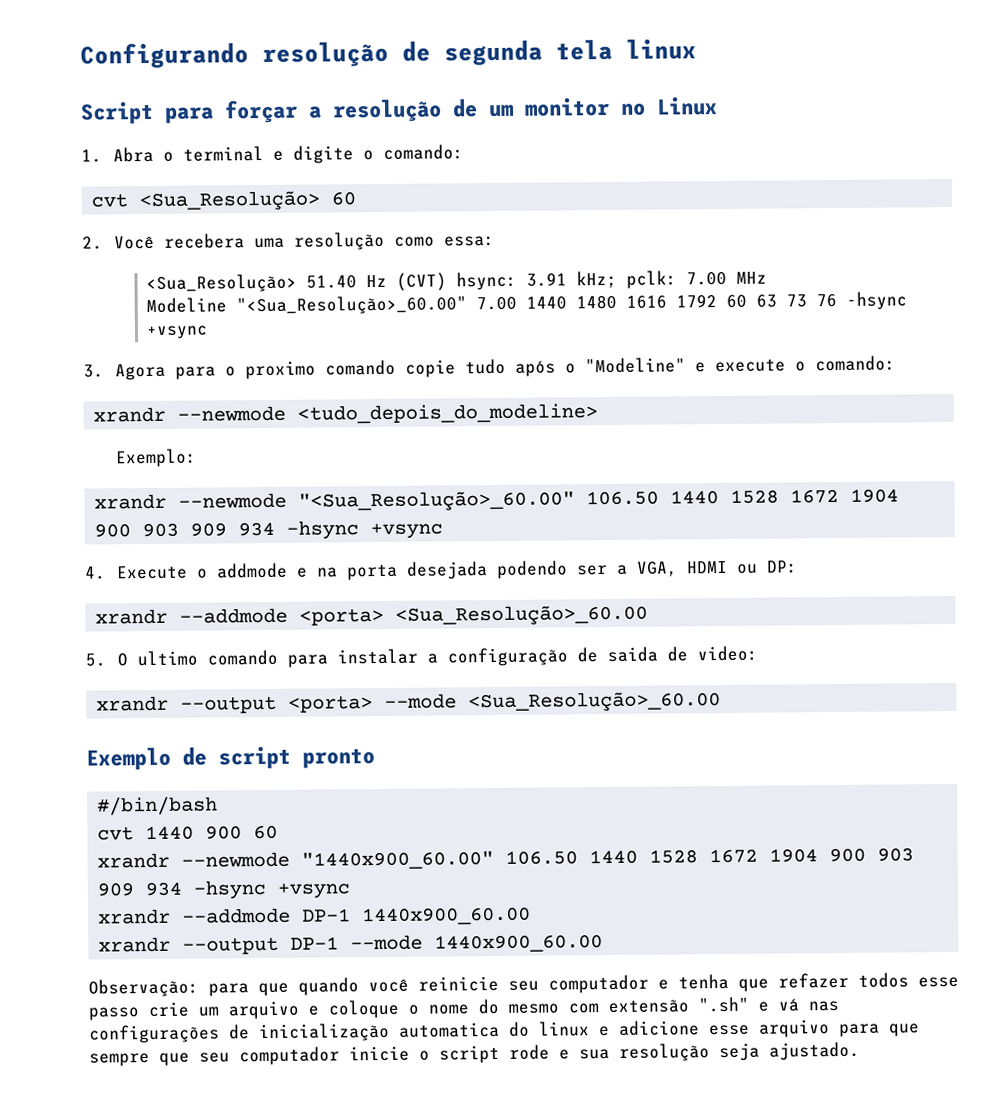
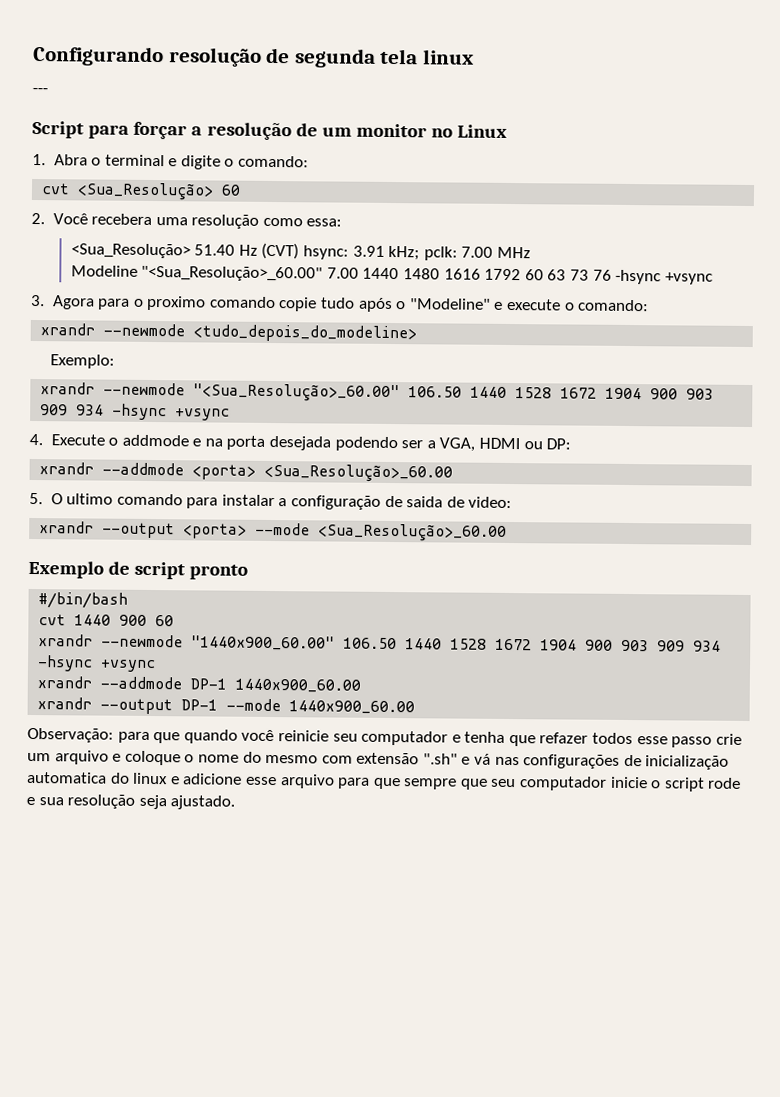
(697, 49) none -> [32,87,48,94] // ---

